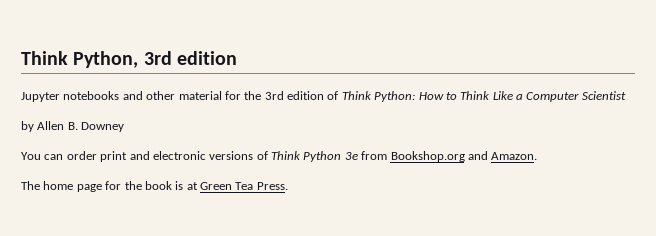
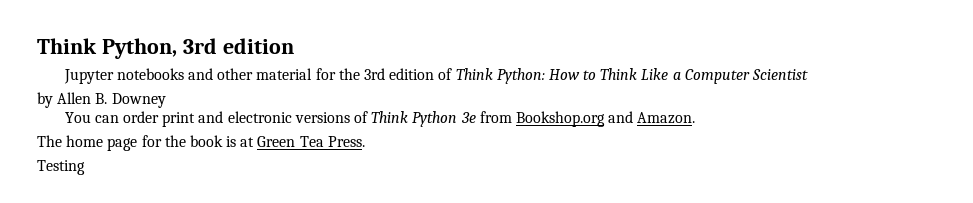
(288, 186) none -> [37,160,85,175] // Testing

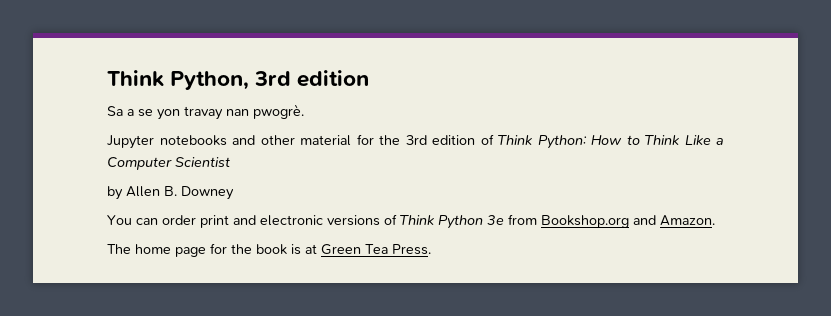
(294, 46) none -> [107,104,304,120] // Sa a se yon travay nan pwogrè.
[37,160,85,175] // Testing -> (431, 249) none

